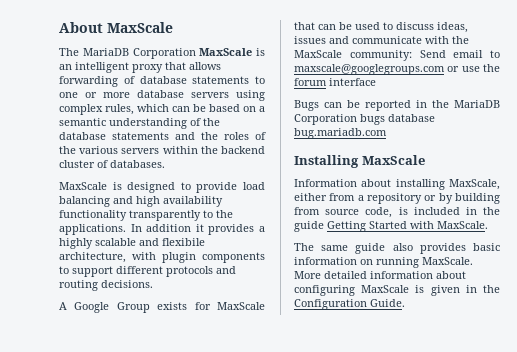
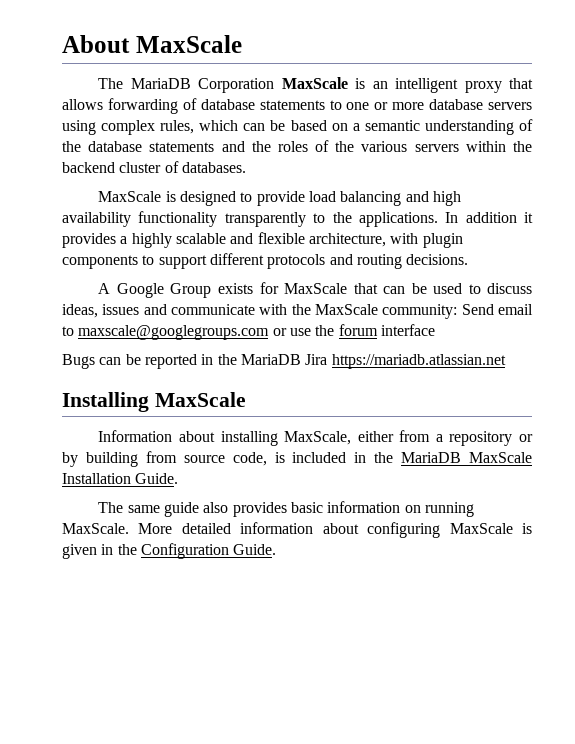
[162,238,205,246] flexibile -> [257,232,305,244] flexible
[294,114,435,125] [294,128,387,139] Corporation bugs database bug.mariadb.com -> [305,354,506,369] Jira https://mariadb.atlassian.net
[294,221,488,232] guide Getting Started with MaxScale. -> [401,452,532,463] [62,473,179,484] MariaDB MaxScale Installation Guide.

